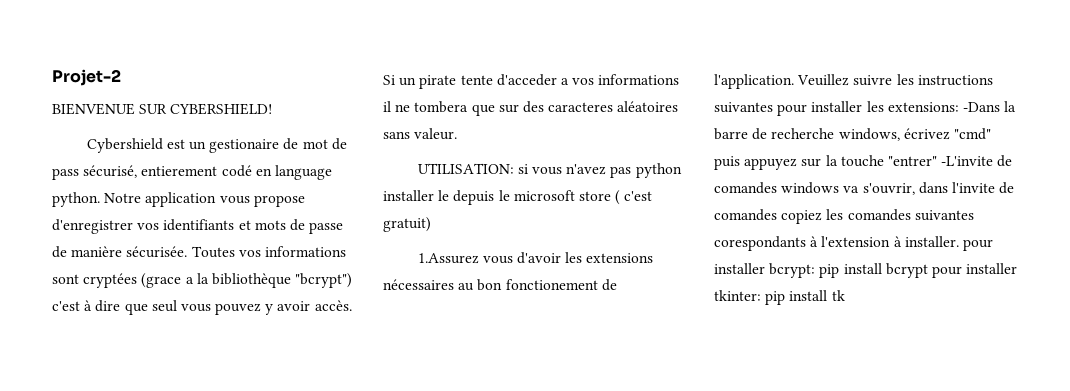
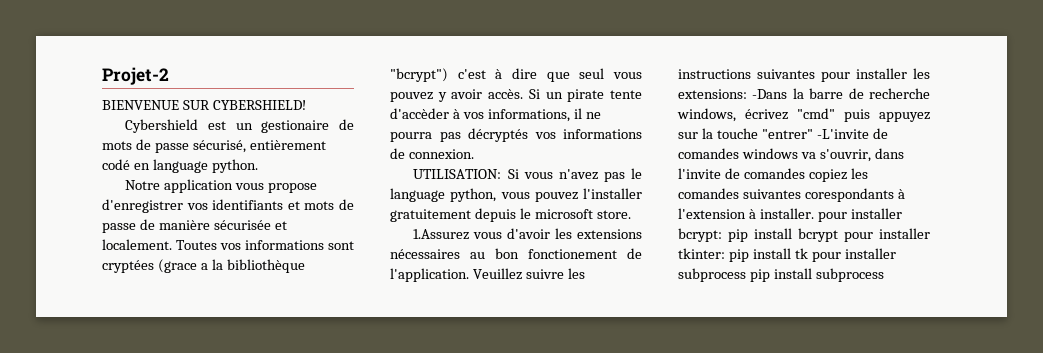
[302,138,347,150] [52,165,218,180] mot de pass sécurisé, entierement -> [102,139,326,153] mots de passe sécurisé, entièrement
(100, 199) none -> (258, 166) //
[126,246,188,258] sécurisée. -> [213,220,287,230] [102,239,172,250] sécurisée et localement.
[496,74,680,86] [383,101,679,116] [383,128,458,140] d'acceder a vos informations il ne tombera que sur des caracteres aléatoires sans valeur. -> [390,108,601,122] [390,128,642,142] [390,148,474,159] d'accèder à vos informations, il ne pourra pas décryptés vos informations de connexion.
[517,164,528,174] si -> [507,169,519,179] Si
[635,163,682,178] [383,190,653,205] [383,217,431,232] python installer le depuis le microsoft store ( c'est gratuit) -> [631,168,642,179] [390,188,642,202] [390,208,631,222] le language python, vous pouvez l'installer gratuitement depuis le microsoft store.
(845, 295) none -> [811,248,896,262] [678,268,884,282] pour installer subprocess pip install subprocess

